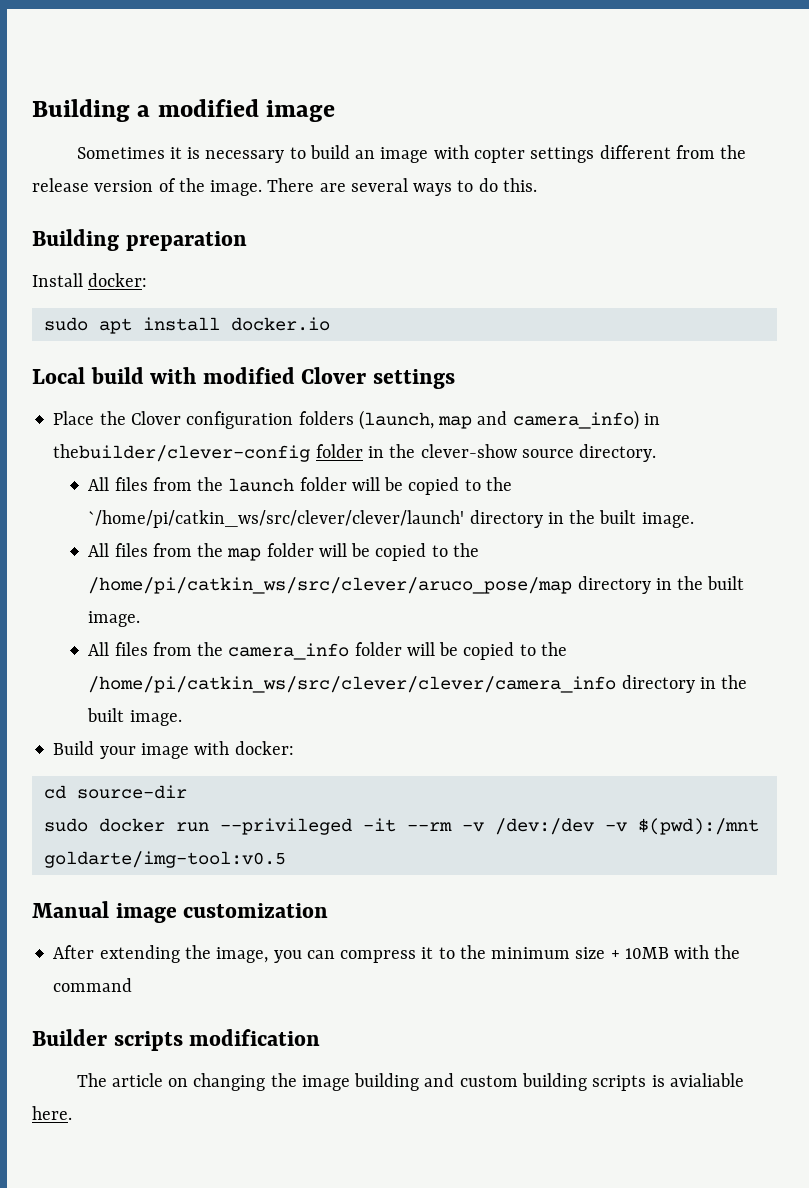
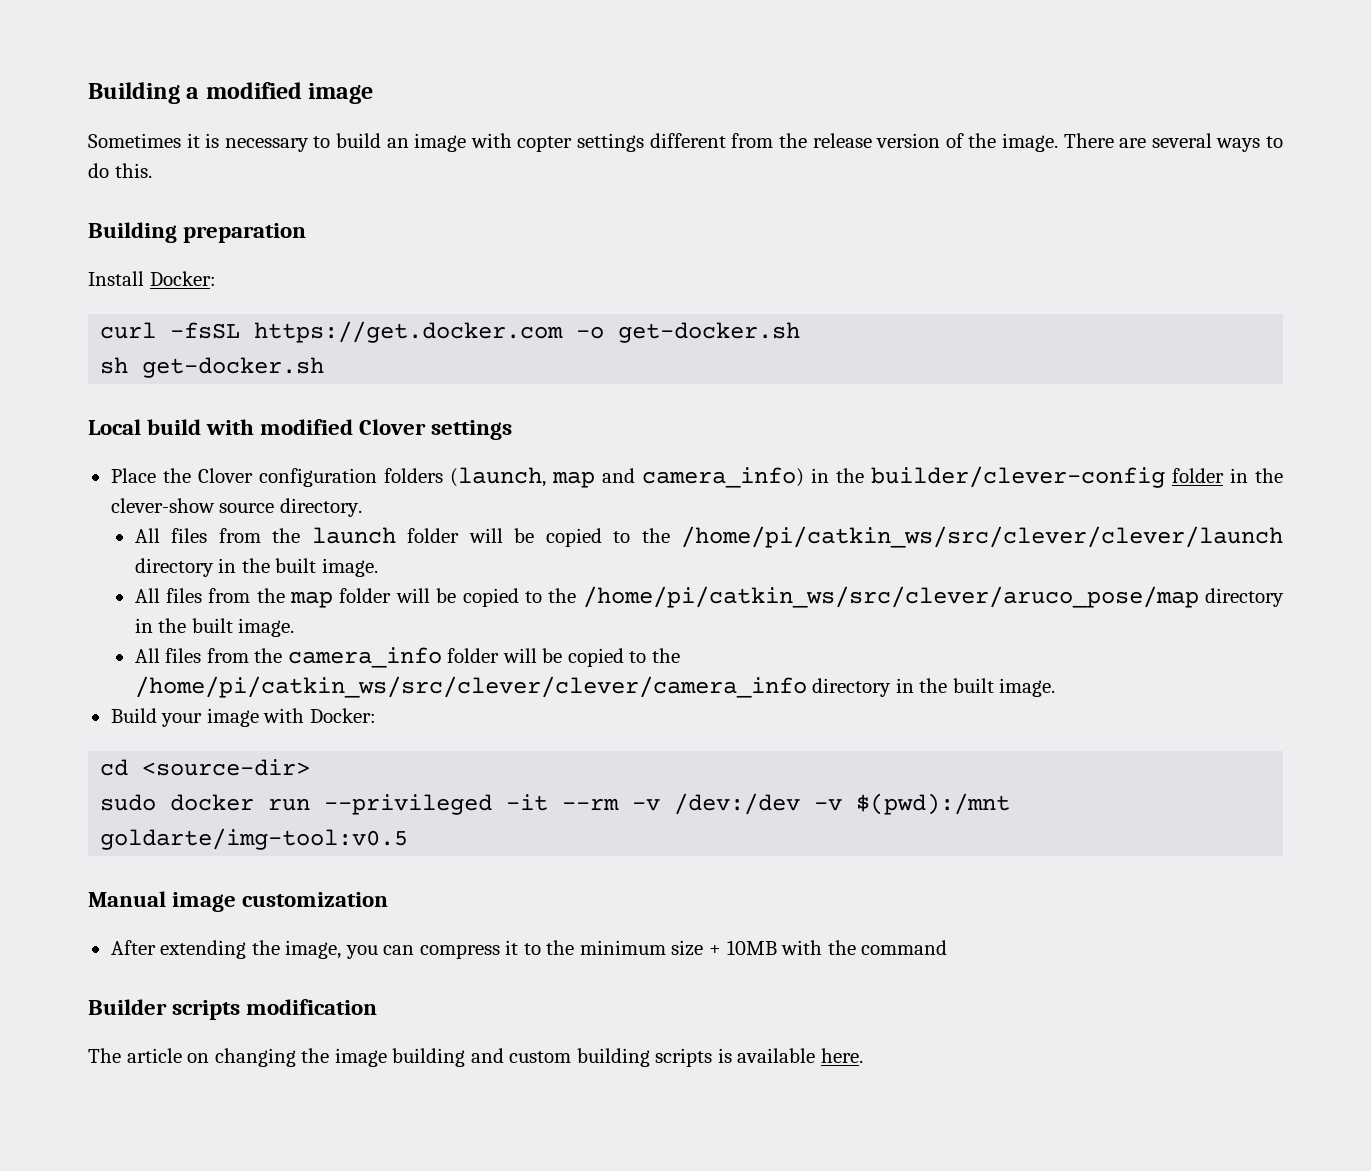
[88,273,148,287] [43,317,330,334] docker: // sudo apt install docker.io -> [149,271,216,286] [100,321,801,343] [100,357,325,378] Docker: // curl -fsSL https://get.docker.com -o get-docker.sh // sh get-docker.sh
[53,444,311,462] thebuilder/clever-config -> [835,466,1165,488] the builder/clever-config
[88,510,465,528] `/home/pi/catkin_ws/src/clever/clever/launch' -> [681,526,1283,548] /home/pi/catkin_ws/src/clever/clever/launch
[234,741,294,755] docker: -> [309,708,376,723] Docker:
[76,785,187,799] source-dir -> [142,759,311,776] <source-dir>
[669,1073,744,1087] avialiable -> [737,1048,816,1063] available

